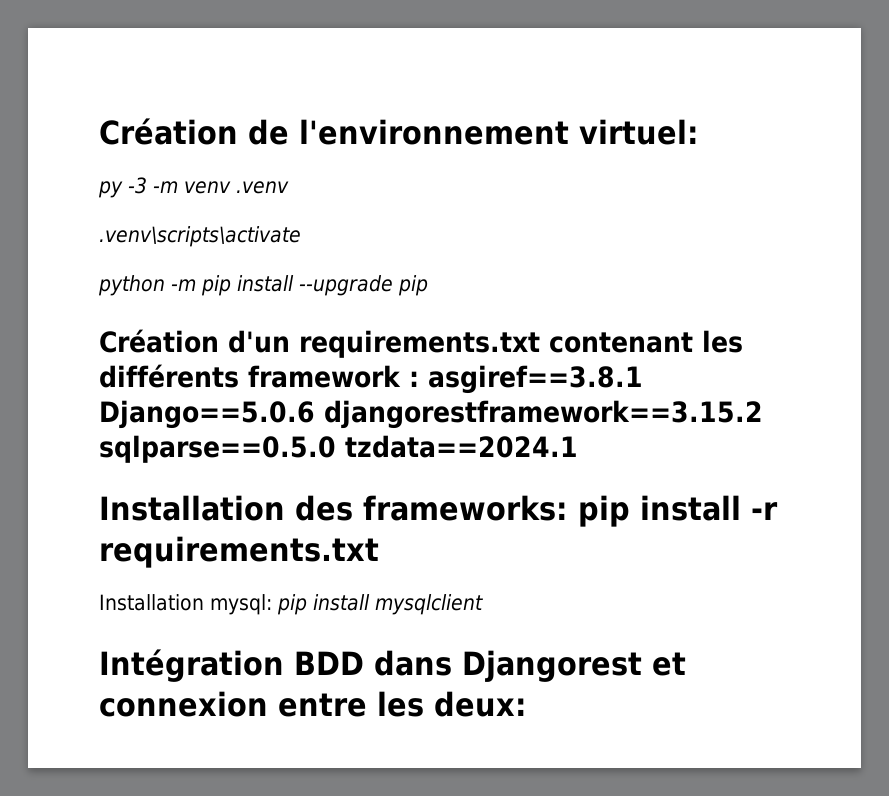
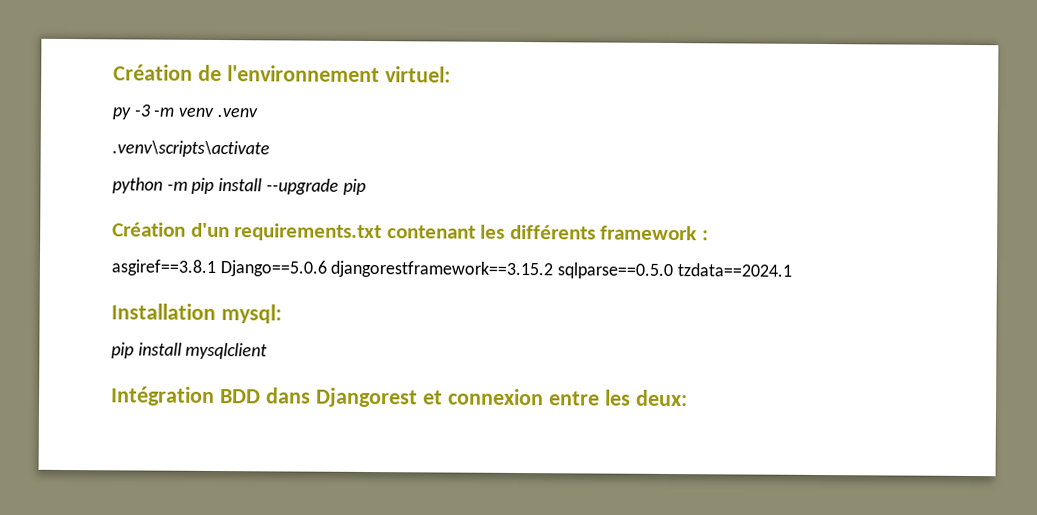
(419, 379) none -> (709, 235) //
[295,495,778,527] [99,536,379,568] [99,594,272,615] des frameworks: pip install -r requirements.txt // Installation mysql: -> [220,304,282,324] mysql: //

